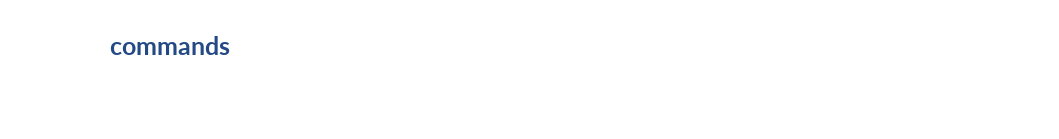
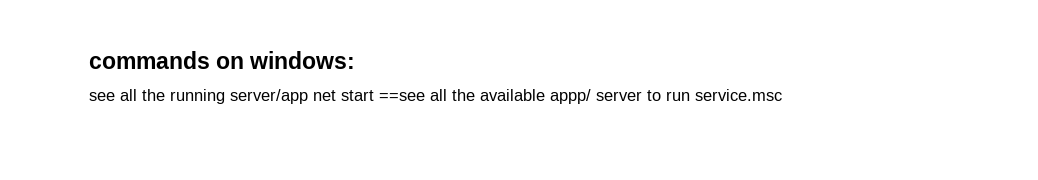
(230, 45) none -> [216,51,356,69] [89,89,782,104] on windows: // see all the running server/app net start ==see all the available appp/ server to run service.msc

